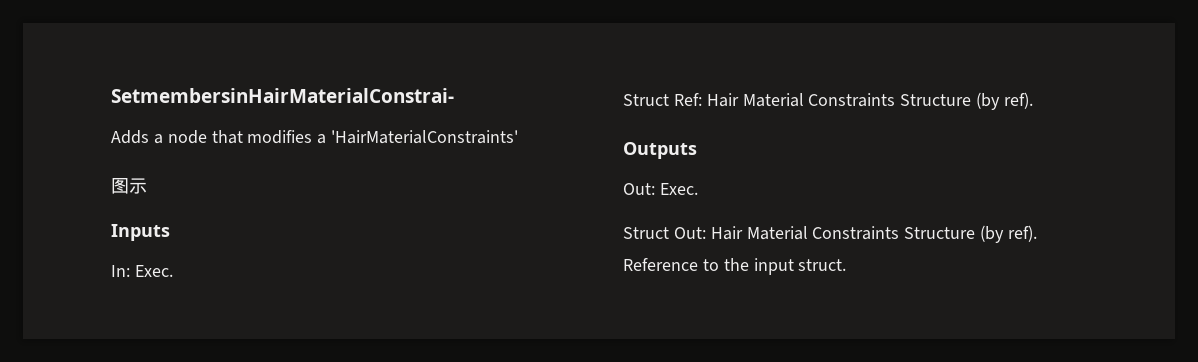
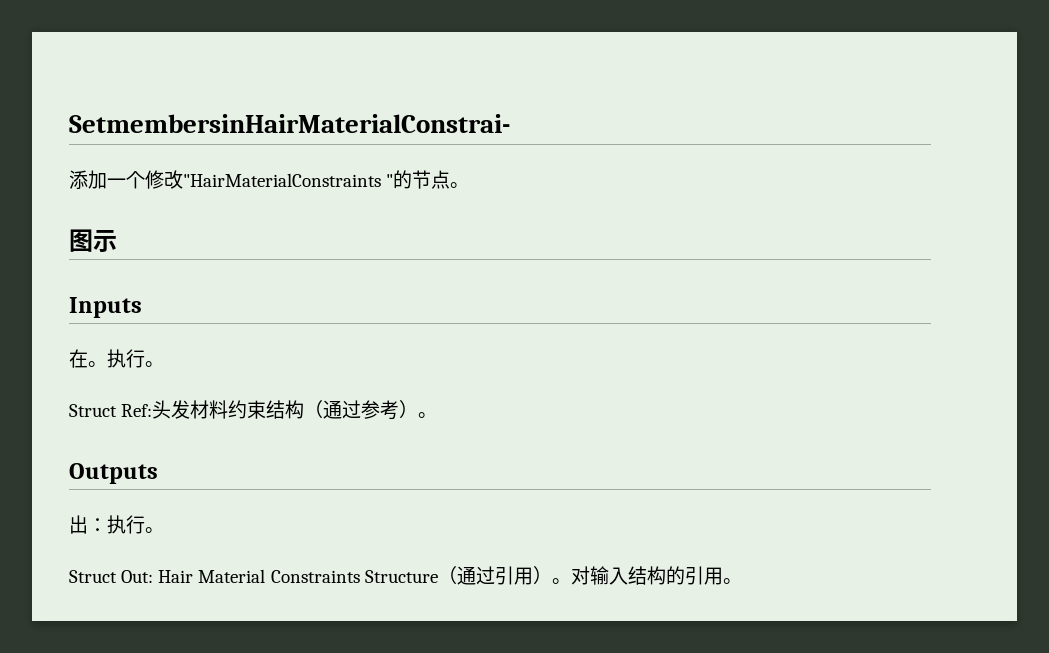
[111,130,519,144] Adds a node that modifies a 'HairMaterialConstraints' -> [69,170,470,189] 添加一个修改"HairMaterialConstraints "的节点。
[111,265,173,277] In: Exec. -> [69,349,164,368] 在。执行。
[706,92,1034,110] Hair Material Constraints Structure (by ref). -> [152,400,438,420] 头发材料约束结构（通过参考）。
[623,183,698,195] Out: Exec. -> [69,515,164,534] 出：执行。
[980,225,1038,243] [623,258,847,275] (by ref). Reference to the input struct. -> [437,566,742,585] （通过引用）。对输入结构的引用。

